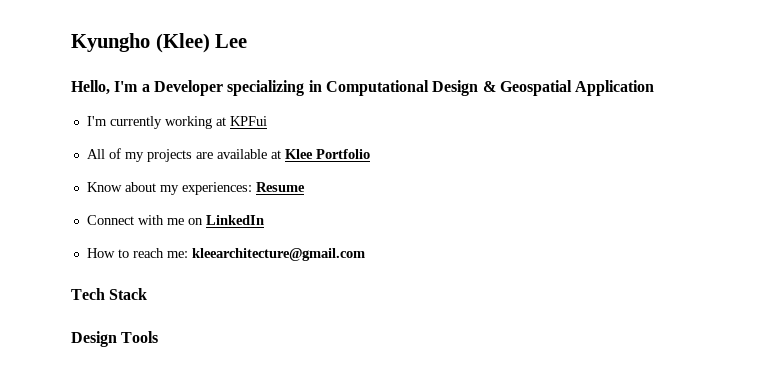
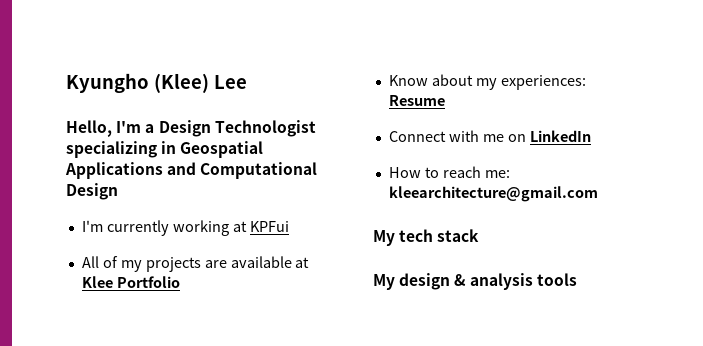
[153,80,322,96] Developer specializing in -> [158,120,316,137] [66,141,264,158] [65,162,197,179] Design Technologist specializing in Geospatial Applications and
[482,80,655,96] & Geospatial Application -> (118, 191) none
[71,288,148,300] [71,331,159,347] Tech Stack // Design Tools -> [373,229,480,246] [373,273,577,290] My tech stack // My design & analysis tools

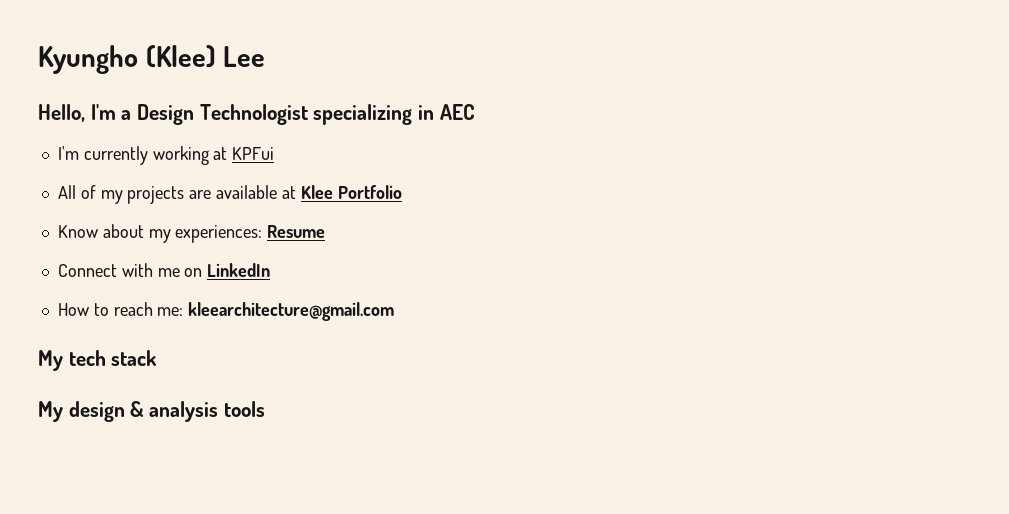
[180,141,264,158] [65,162,318,179] [66,183,118,200] Geospatial Applications and Computational Design -> [439,104,475,120] AEC

